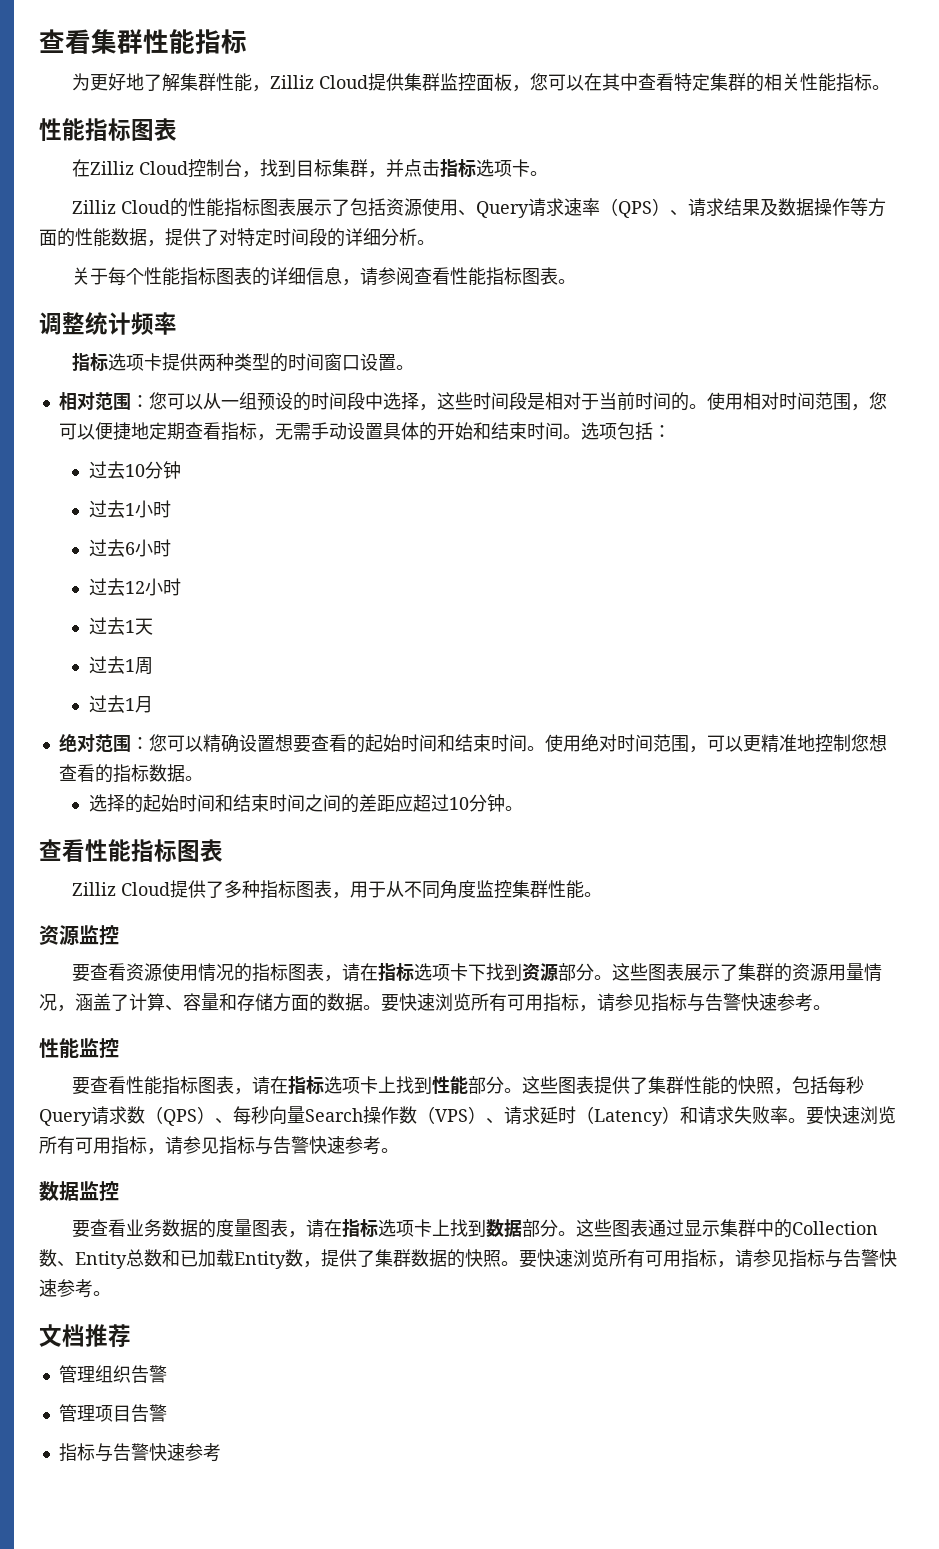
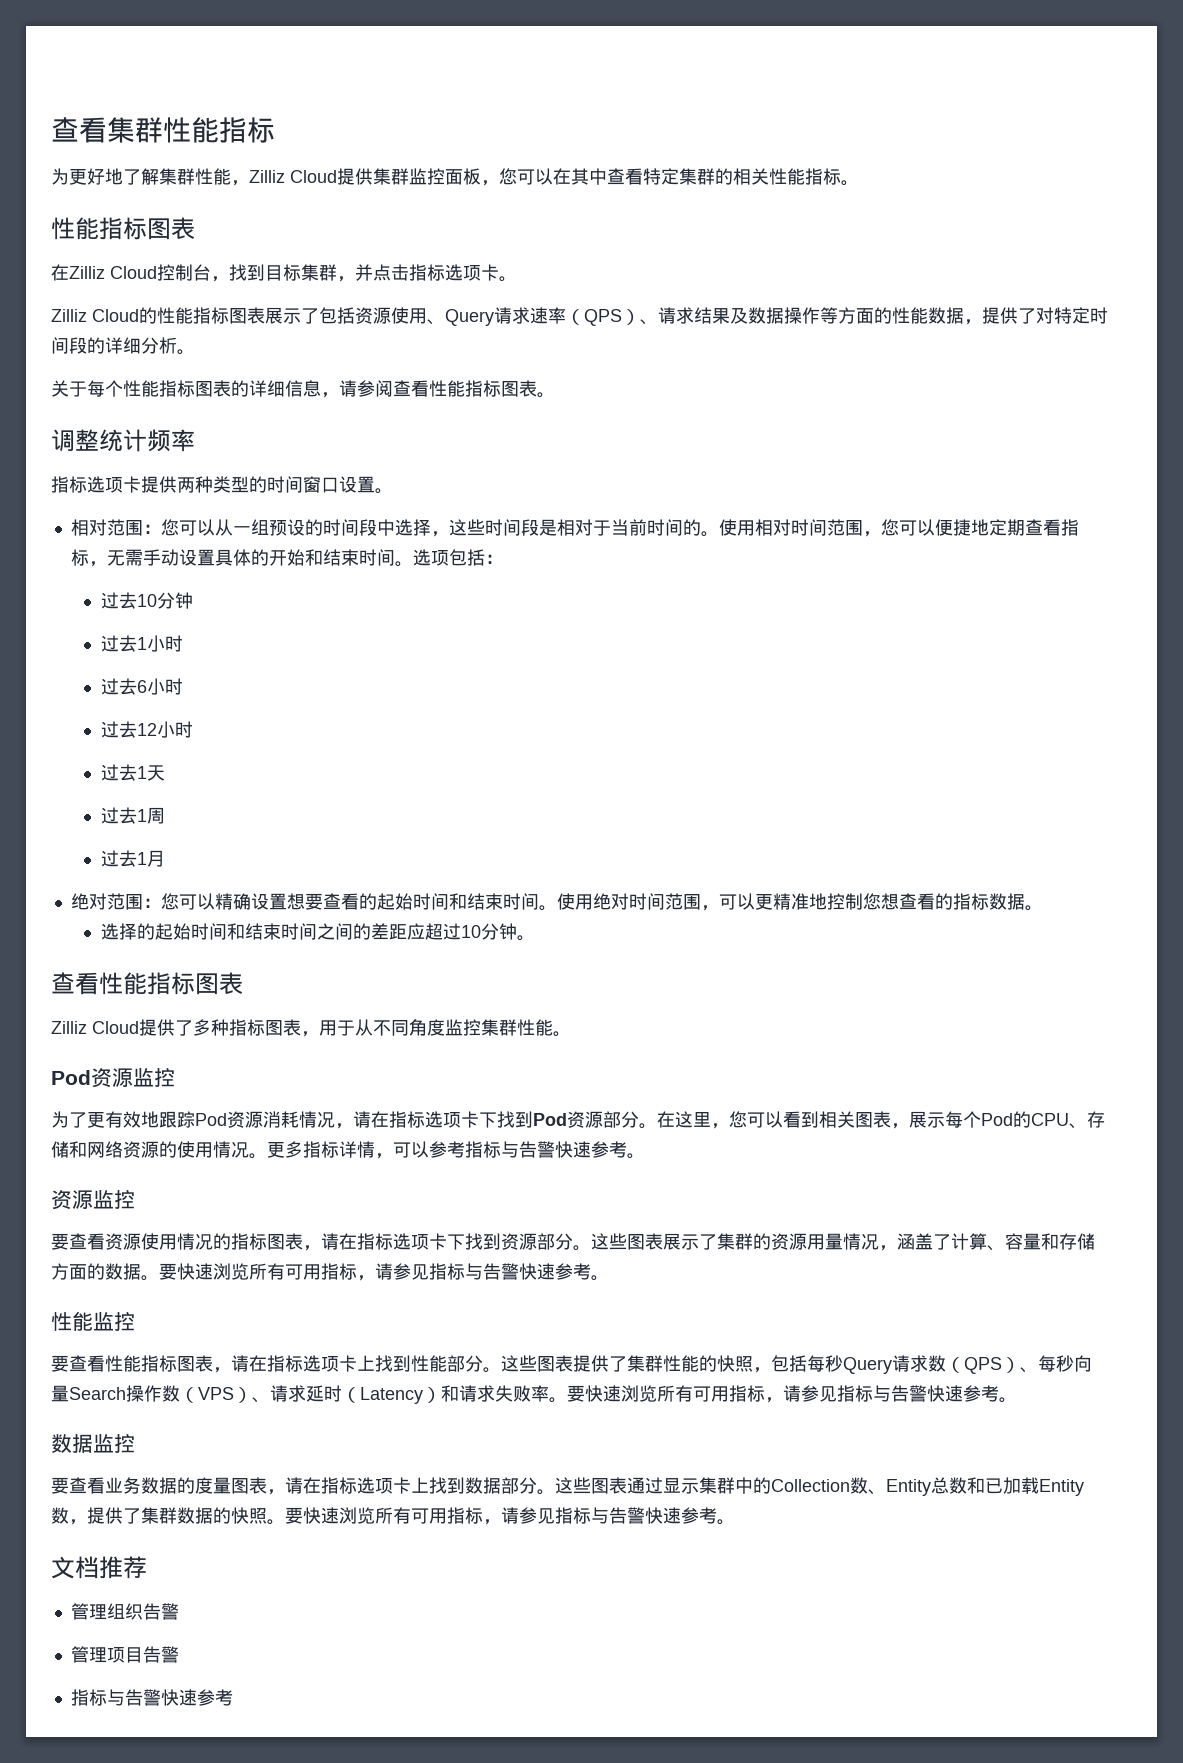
(603, 894) none -> [51,1068,175,1088] [51,1111,1105,1129] [51,1141,645,1159] // Pod资源监控 // 为了更有效地跟踪Pod资源消耗情况，请在指标选项卡下找到Pod资源部分。在这里，您可以看到相关图表，展示每个Pod的CPU、存储和网络资源的使用情况。更多指标详情，可以参考指标与告警快速参考。

